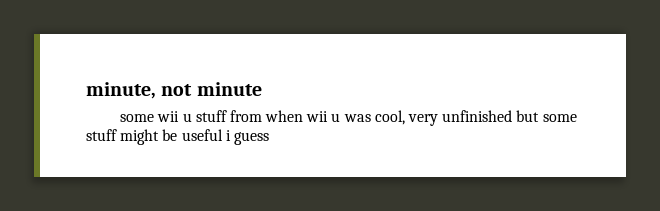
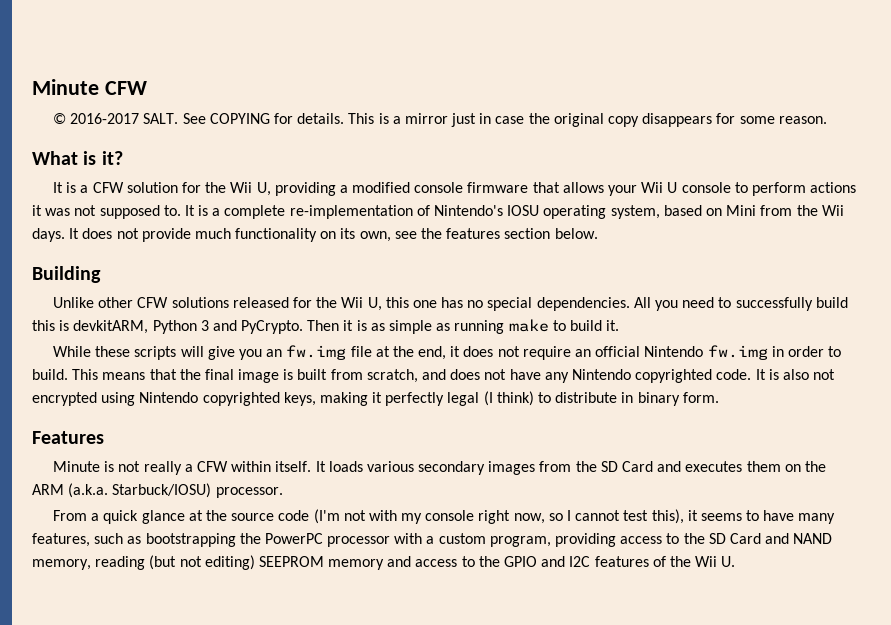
[86,82,262,99] [120,110,577,126] [86,129,269,145] minute, not minute // some wii u stuff from when wii u was cool, very unfinished but some stuff might be useful i guess -> [32,79,147,95] [53,113,827,127] [32,151,123,165] [53,182,857,196] [32,205,844,219] [32,228,598,242] [32,266,101,283] [53,297,848,311] [32,319,620,334] [53,345,842,360] [32,369,836,383] [32,391,719,406] [32,431,104,444] [53,461,826,475] [32,483,283,498] [53,509,836,524] [32,533,833,547] [32,555,736,570] Minute CFW // © 2016-2017 SALT. See COPYING for details. This is a mirror just in case the original copy disappears for some reason. // What is it? // It is a CFW solution for the Wii U, providing a modified console firmware that allows your Wii U console to perform actions it was not supposed to. It is a complete re-implementation of Nintendo's IOSU operating system, based on Mini from the Wii days. It does not provide much functionality on its own, see the features section below. // Building // Unlike other CFW solutions released for the Wii U, this one has no special dependencies. All you need to successfully build this is devkitARM, Python 3 and PyCrypto. Then it is as simple as running make to build it. // While these scripts will give you an fw.img file at the end, it does not require an official Nintendo fw.img in order to build. This means that the final image is built from scratch, and does not have any Nintendo copyrighted code. It is also not encrypted using Nintendo copyrighted keys, making it perfectly legal (I think) to distribute in binary form. // Features // Minute is not really a CFW within itself. It loads various secondary images from the SD Card and executes them on the ARM (a.k.a. Starbuck/IOSU) processor. // From a quick glance at the source code (I'm not with my console right now, so I cannot test this), it seems to have many features, such as bootstrapping the PowerPC processor with a custom program, providing access to the SD Card and NAND memory, reading (but not editing) SEEPROM memory and access to the GPIO and I2C features of the Wii U.

